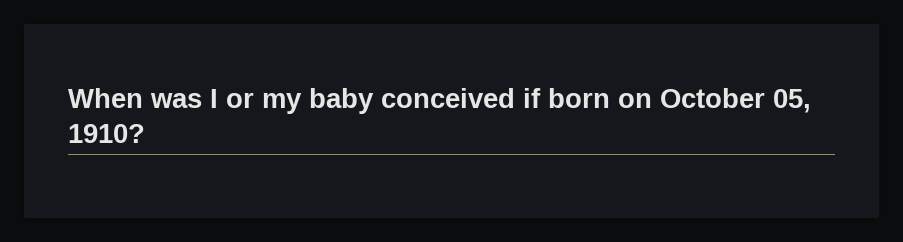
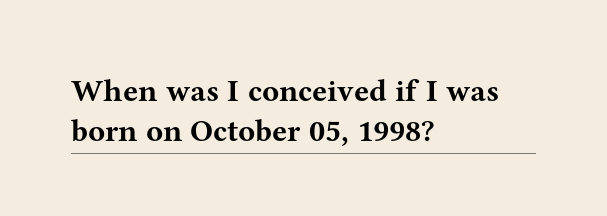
[226,88,541,114] or my baby conceived if -> [247,79,500,101] conceived if I was
[68,124,145,143] 1910? -> [357,121,436,141] 1998?

